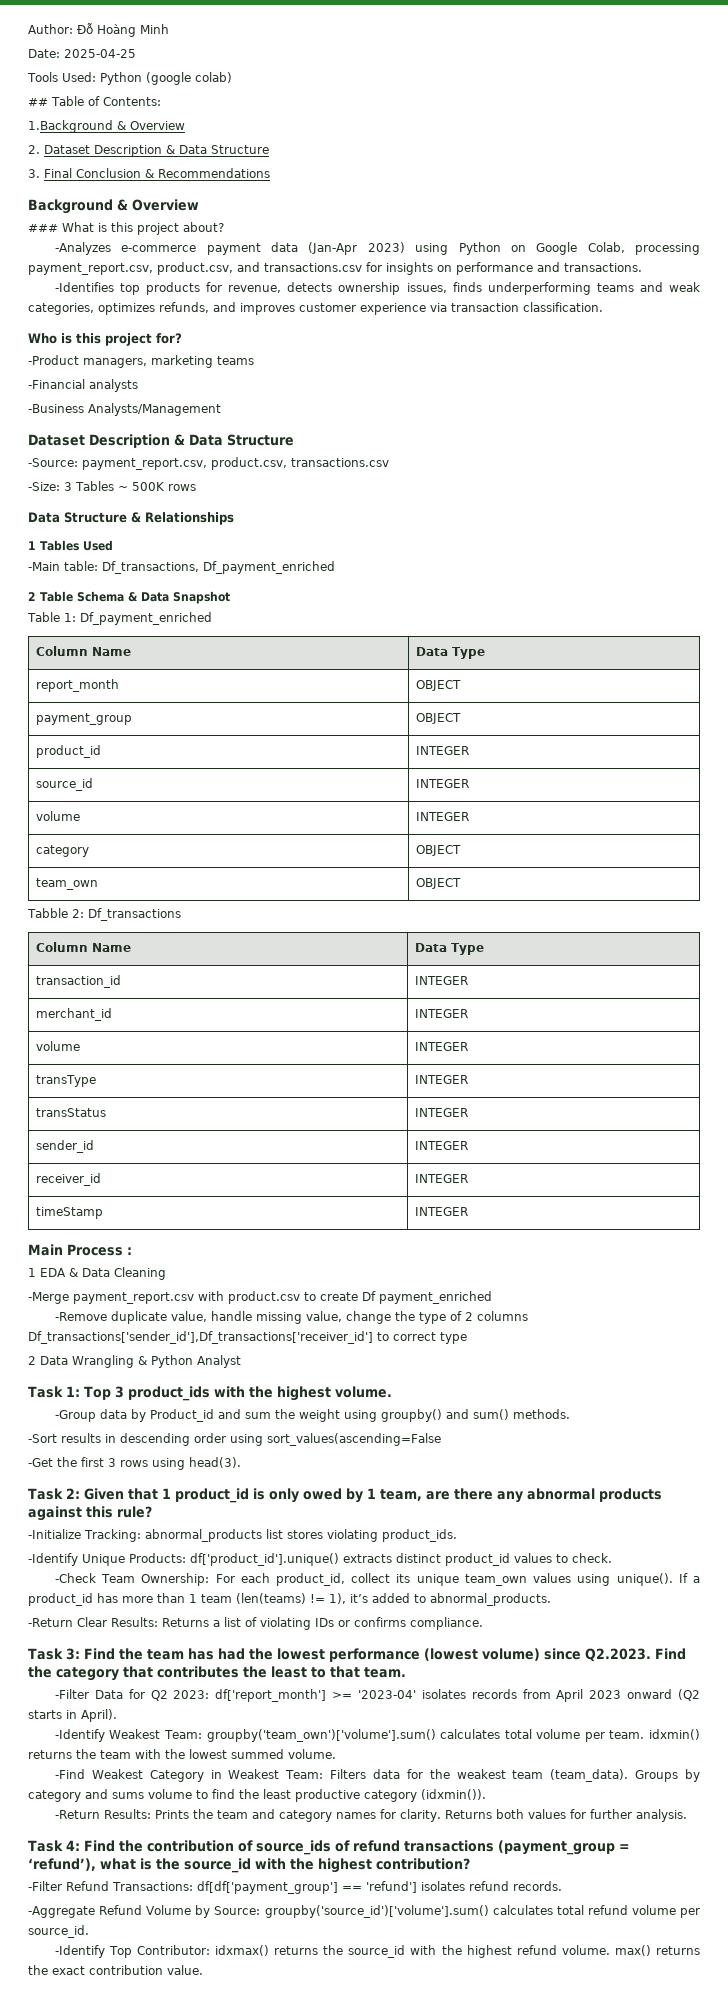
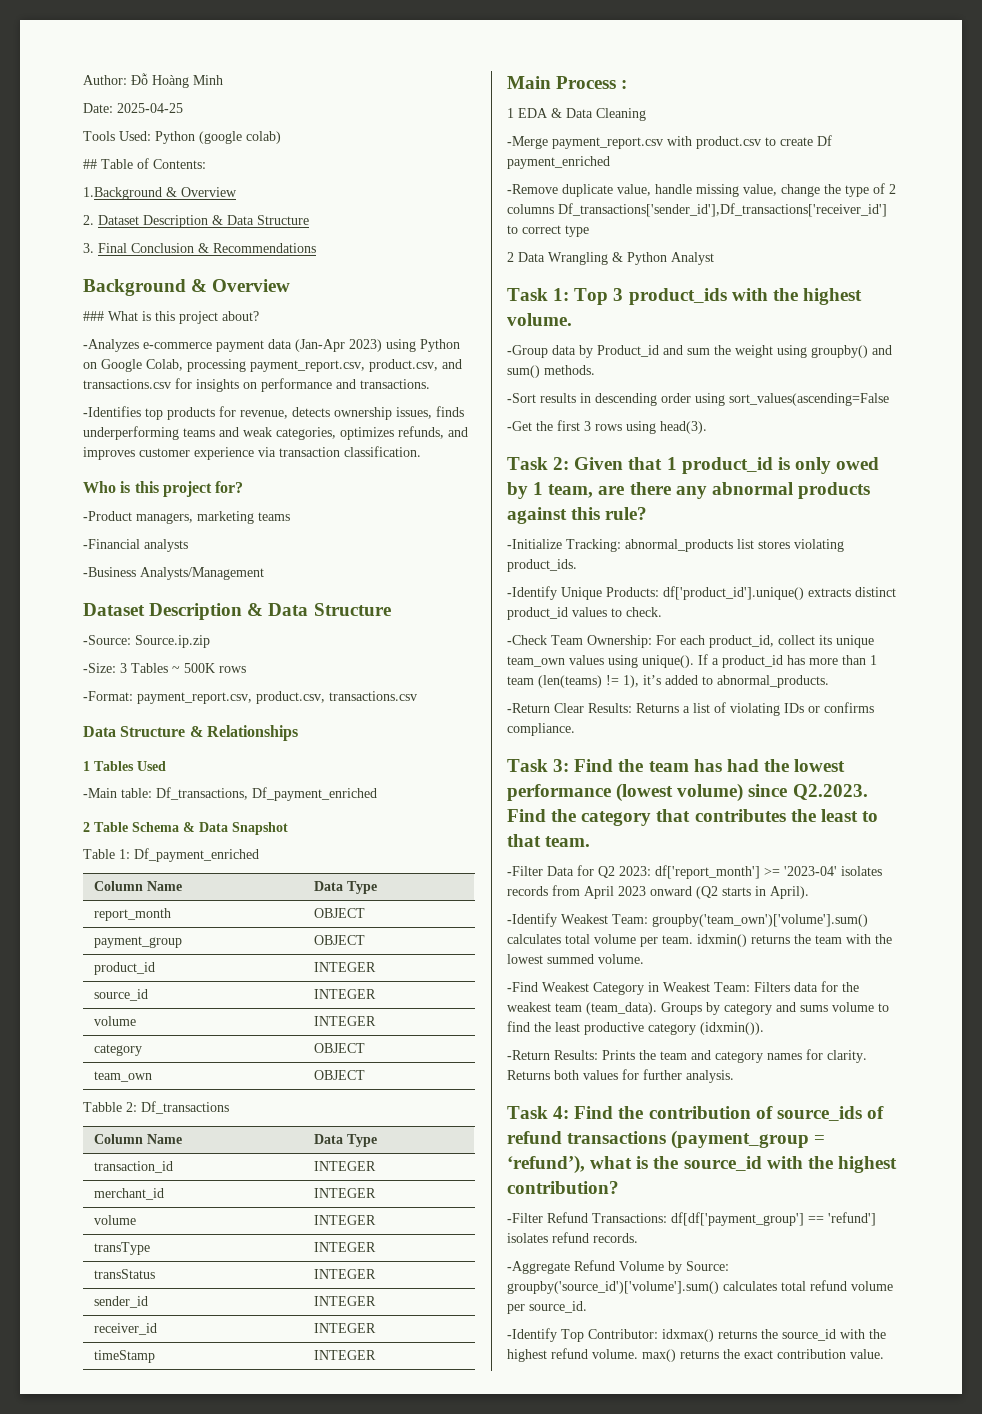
[82,457,389,470] payment_report.csv, product.csv, transactions.csv -> [135,635,210,648] Source.ip.zip
(196, 487) none -> [83,691,417,704] // -Format: payment_report.csv, product.csv, transactions.csv

